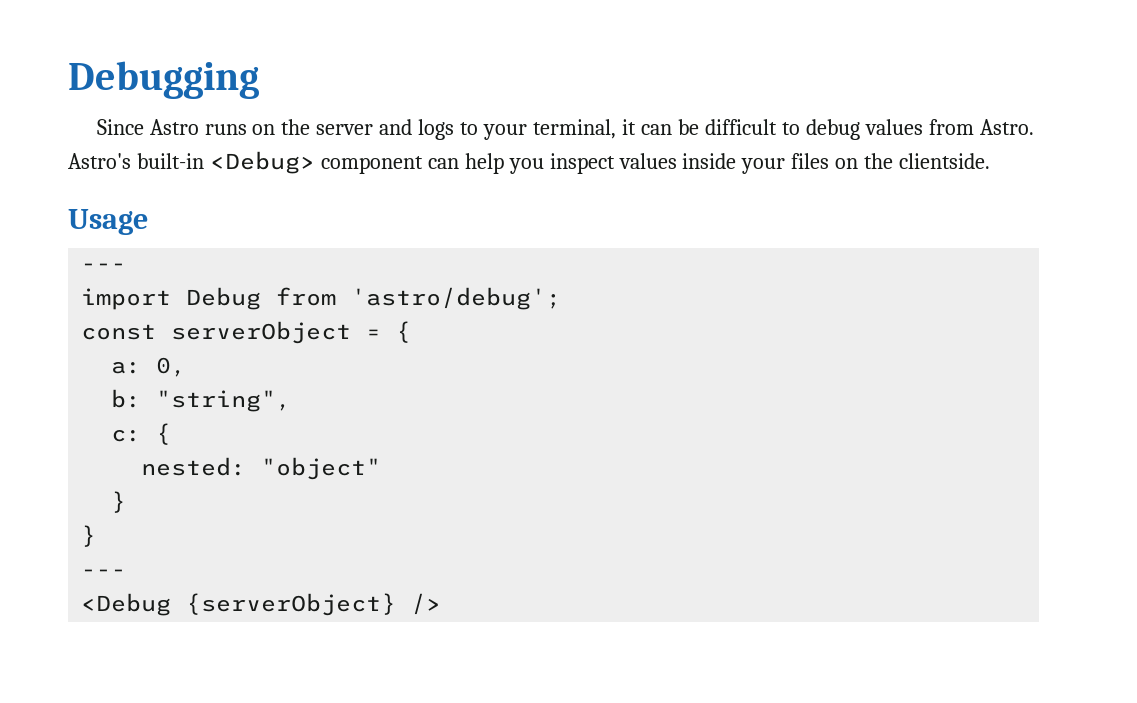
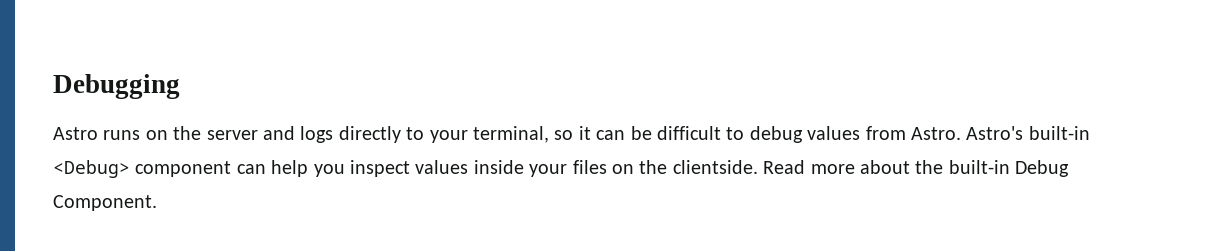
[96,119,144,135] Since -> (180, 86) none
(455, 129) none -> [338,126,401,143] directly
(617, 129) none -> [554,130,574,140] so
[68,209,148,235] [81,263,127,271] [81,287,562,310] [81,321,412,344] [111,357,187,377] [111,389,292,412] [111,423,172,445] [141,457,382,480] [111,491,127,513] [81,525,97,547] [81,569,127,577] [81,593,442,616] // Usage // --- // import Debug from 'astro/debug'; // const serverObject = { // a: 0, // b: "string", // c: { // nested: "object" // } // } // --- // <Debug {serverObject} /> -> [763,160,1070,177] [53,195,157,211] Read more about the built-in Debug Component.

